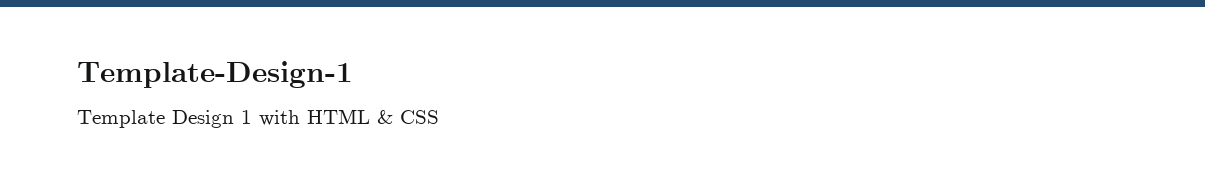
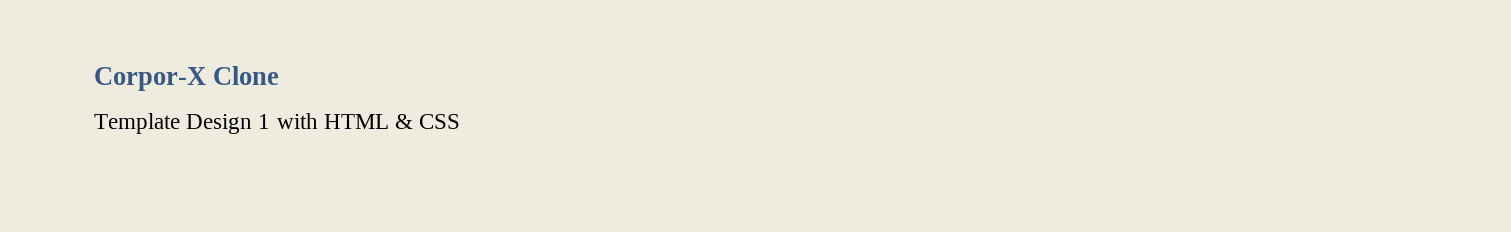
[77,61,353,88] Template-Design-1 -> [94,66,280,91] Corpor-X Clone

